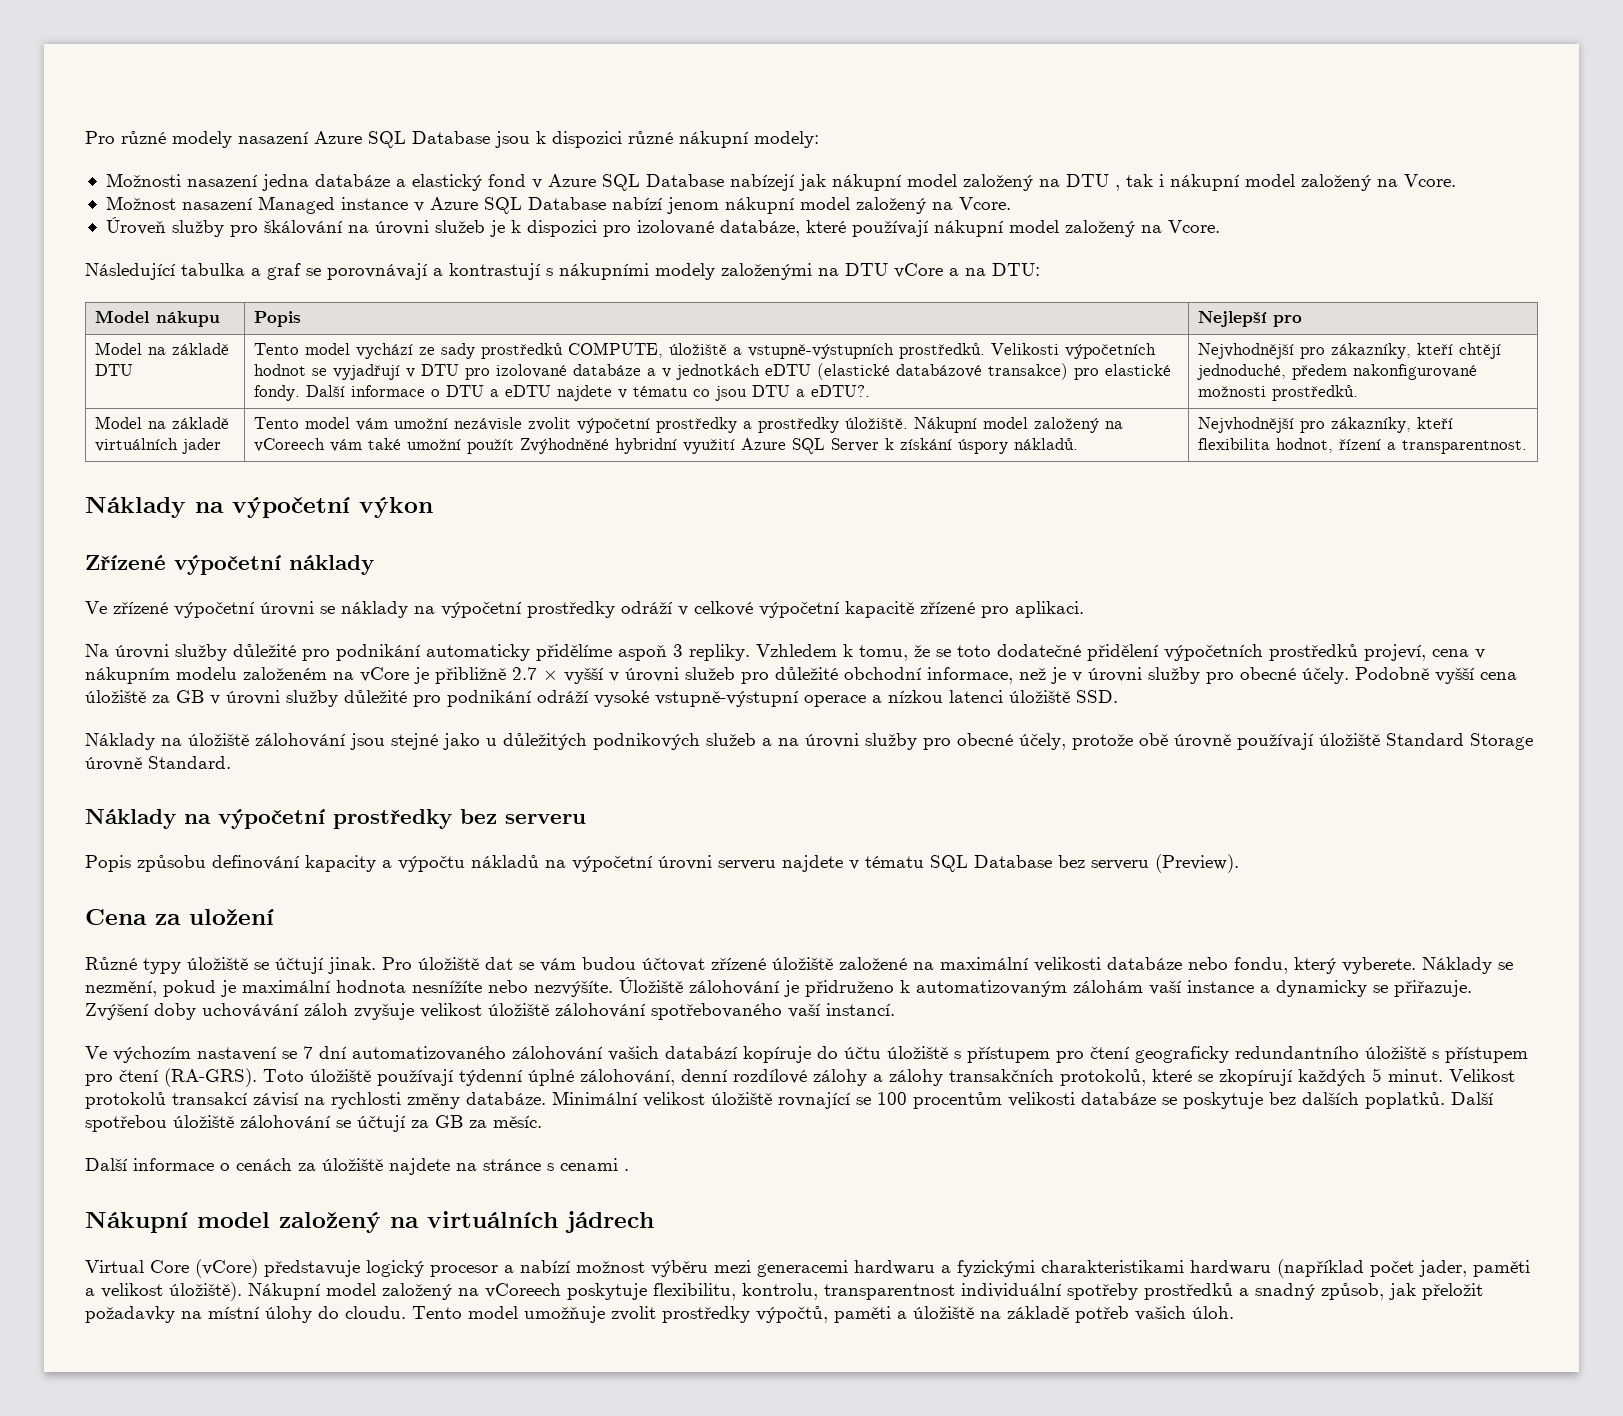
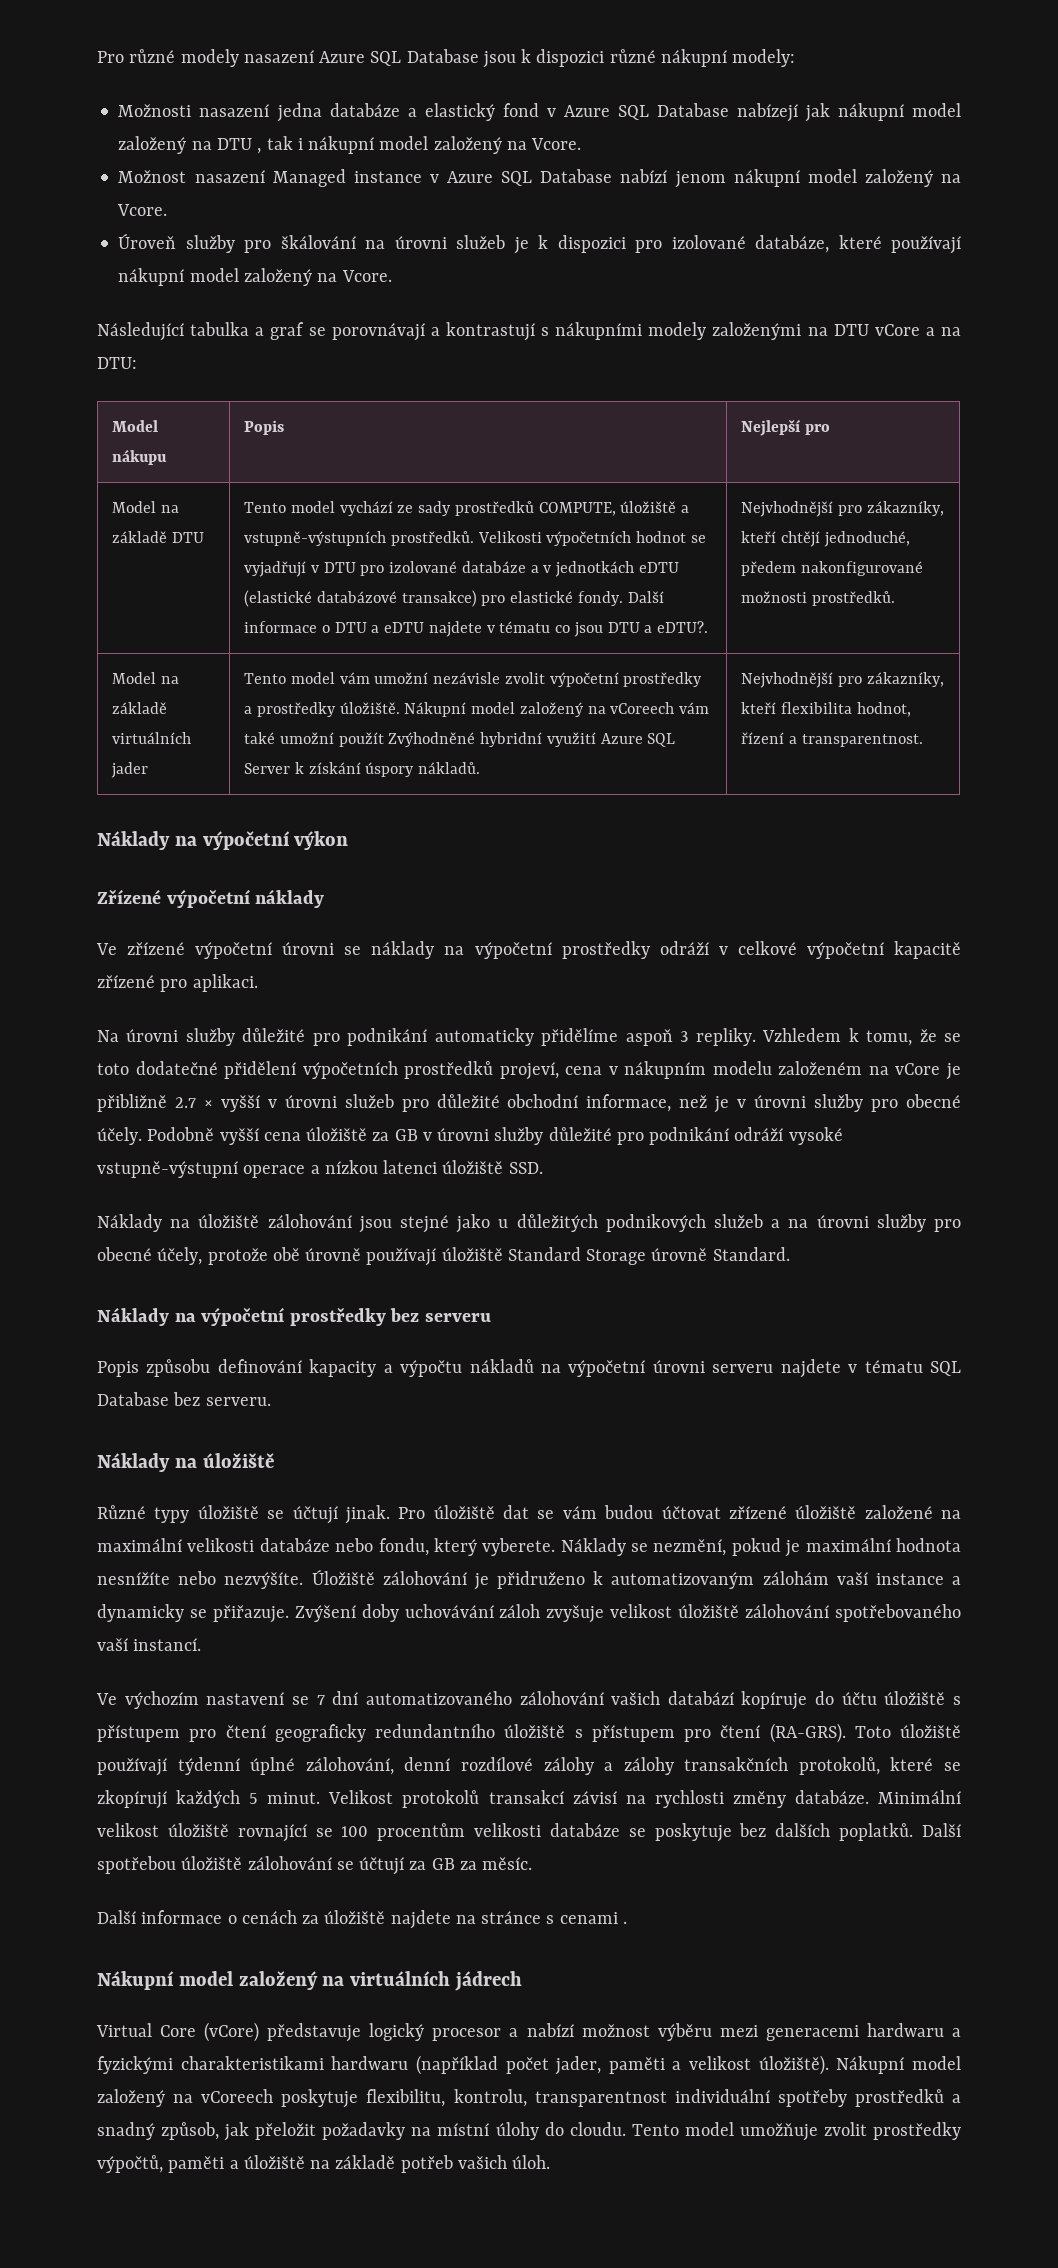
[1091,854,1239,873] [85,909,274,925] serveru (Preview). // Cena za uložení -> [205,1397,271,1406] [97,1453,274,1472] serveru. // Náklady na úložiště

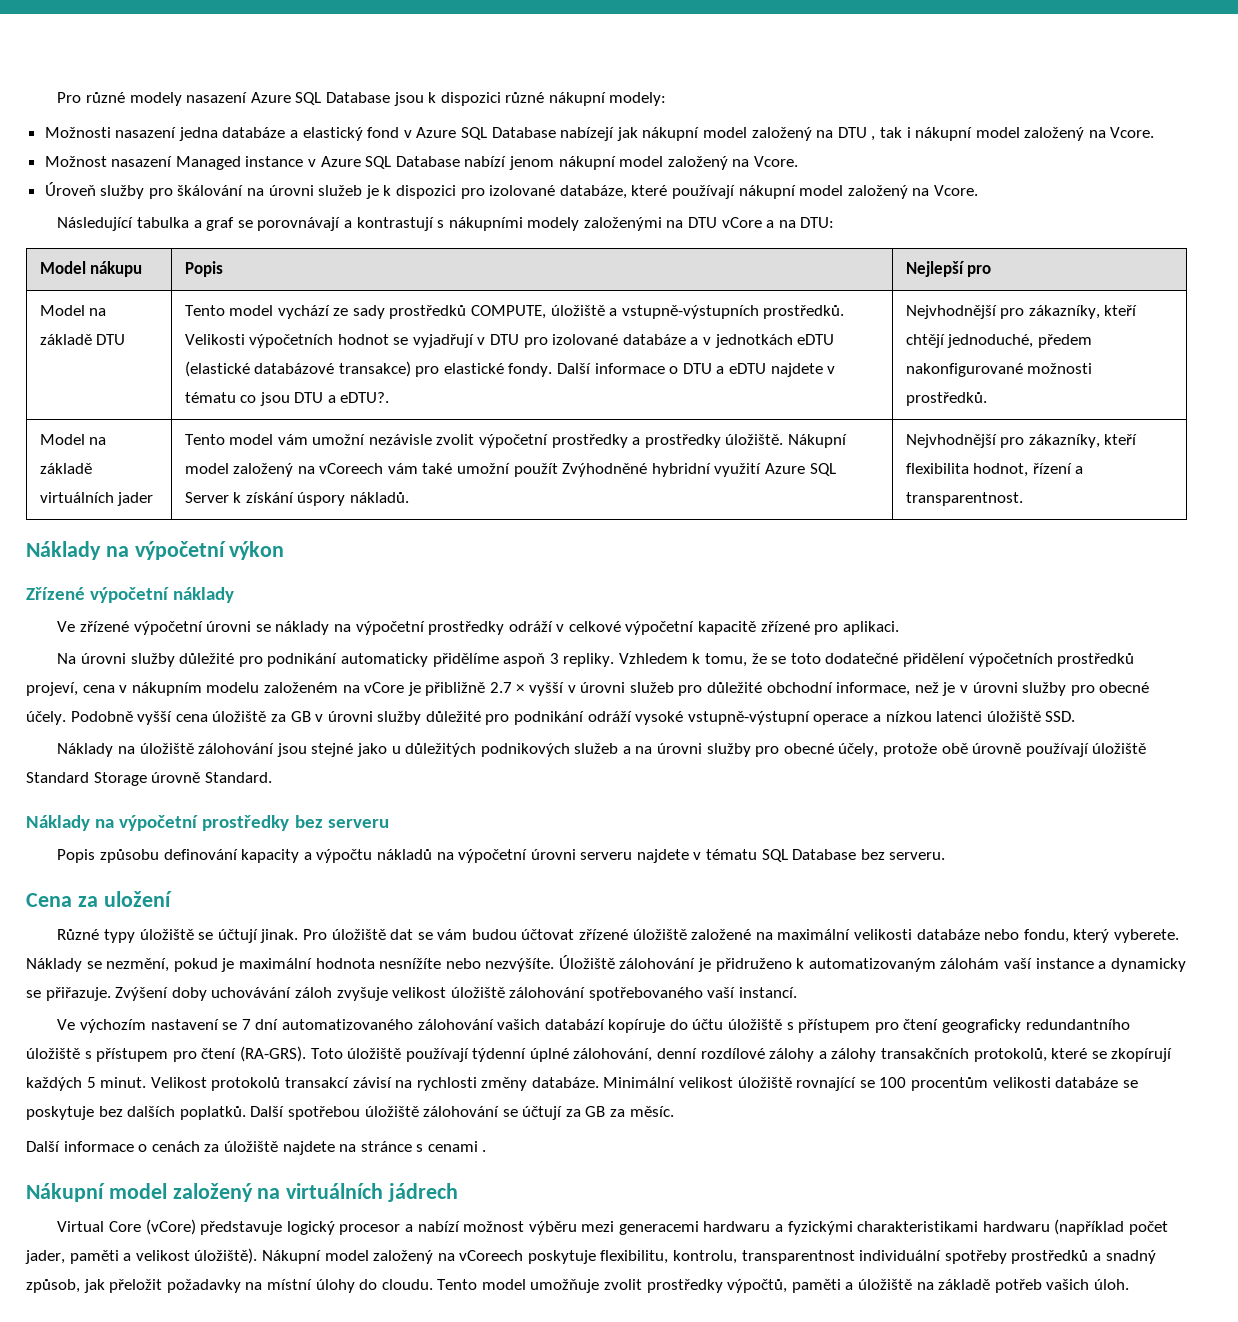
[97,1453,274,1472] Náklady na úložiště -> [26,891,172,907] Cena za uložení

